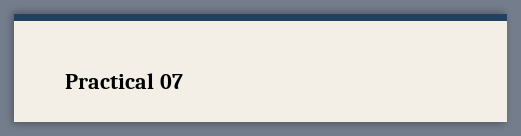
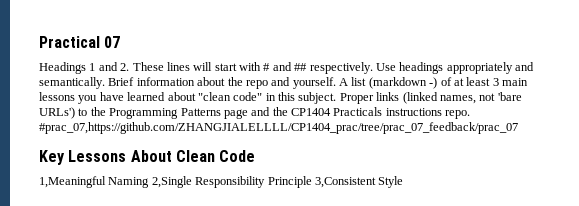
(183, 81) none -> [39,62,534,74] [39,77,528,89] [39,92,522,104] [39,107,471,119] [39,122,518,134] [39,150,256,165] [39,176,404,188] // Headings 1 and 2. These lines will start with # and ## respectively. Use headings appropriately and semantically. Brief information about the repo and yourself. A list (markdown -) of at least 3 main lessons you have learned about "clean code" in this subject. Proper links (linked names, not 'bare URLs') to the Programming Patterns page and the CP1404 Practicals instructions repo. #prac_07,https://github.com/ZHANGJIALELLLL/CP1404_prac/tree/prac_07_feedback/prac_07 // Key Lessons About Clean Code // 1,Meaningful Naming 2,Single Responsibility Principle 3,Consistent Style

